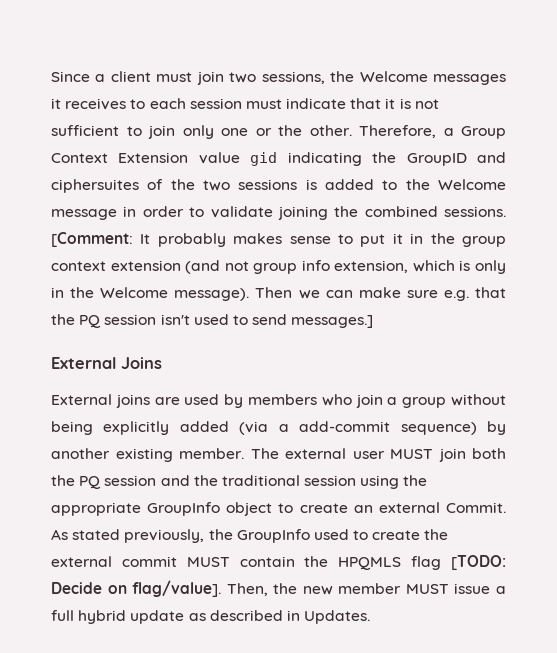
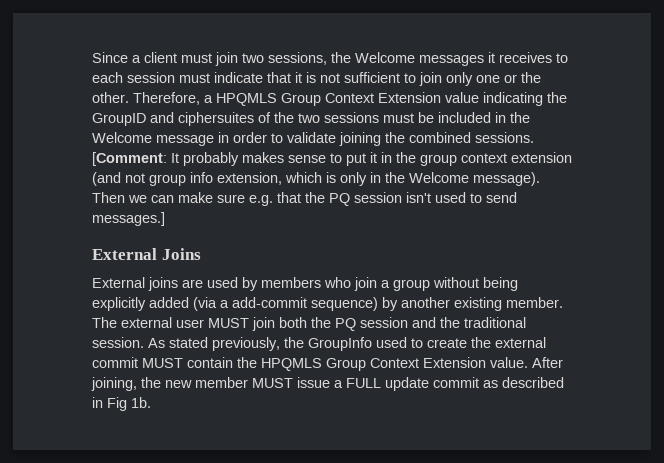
(454, 132) none -> [216,93,277,106] HPQMLS
[250,152,278,166] gid -> (479, 97) none
[305,179,398,190] is added to -> [383,112,506,123] must be included in
[304,475,428,489] [51,502,507,516] session using the appropriate GroupInfo object to create an external Commit. -> [92,337,144,348] session.
[411,555,506,570] [51,580,268,597] flag [TODO: Decide on flag/value]. Then, -> [326,357,563,371] [91,377,137,391] Group Context Extension value. After joining,
[51,610,185,624] full hybrid update -> [346,377,479,391] FULL update commit
[304,610,371,624] Updates. -> [107,397,151,411] Fig 1b.

